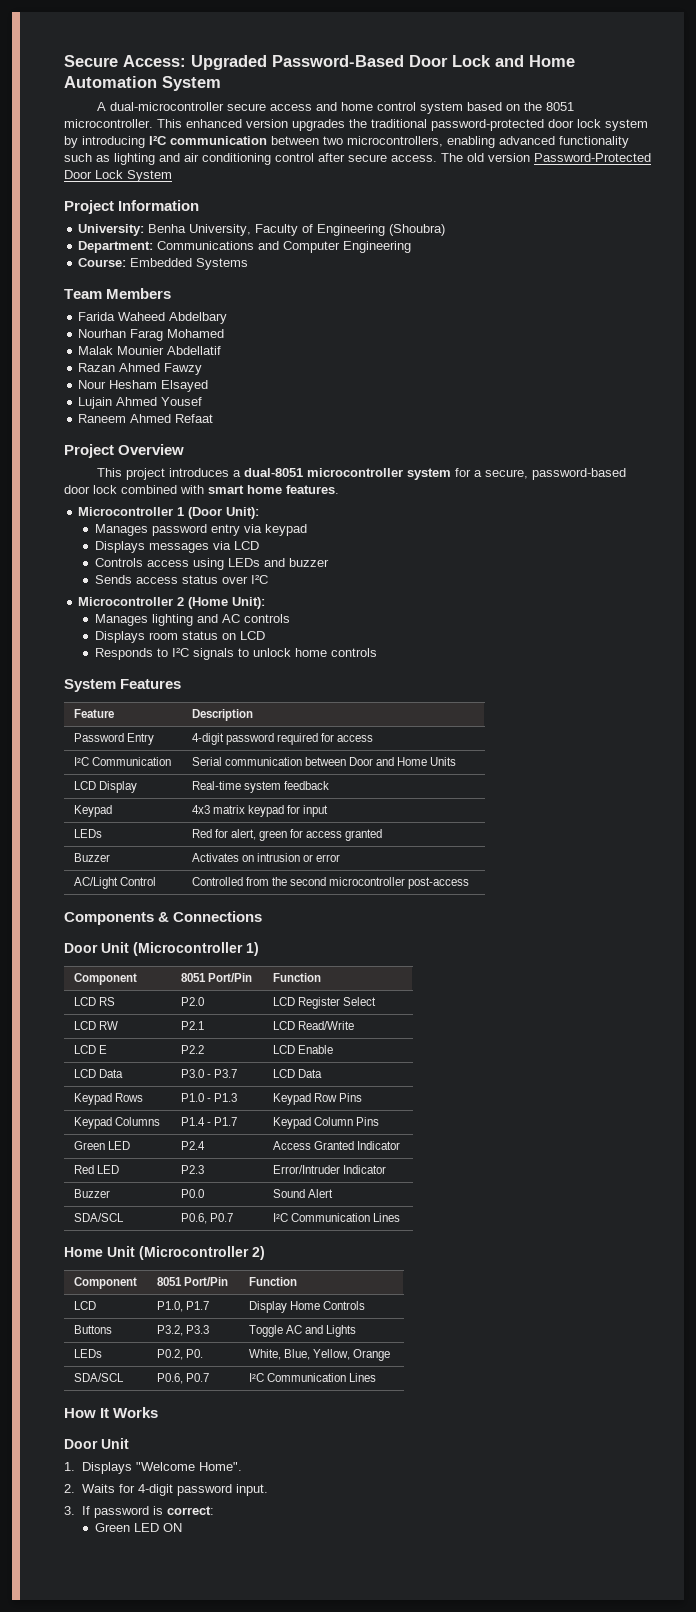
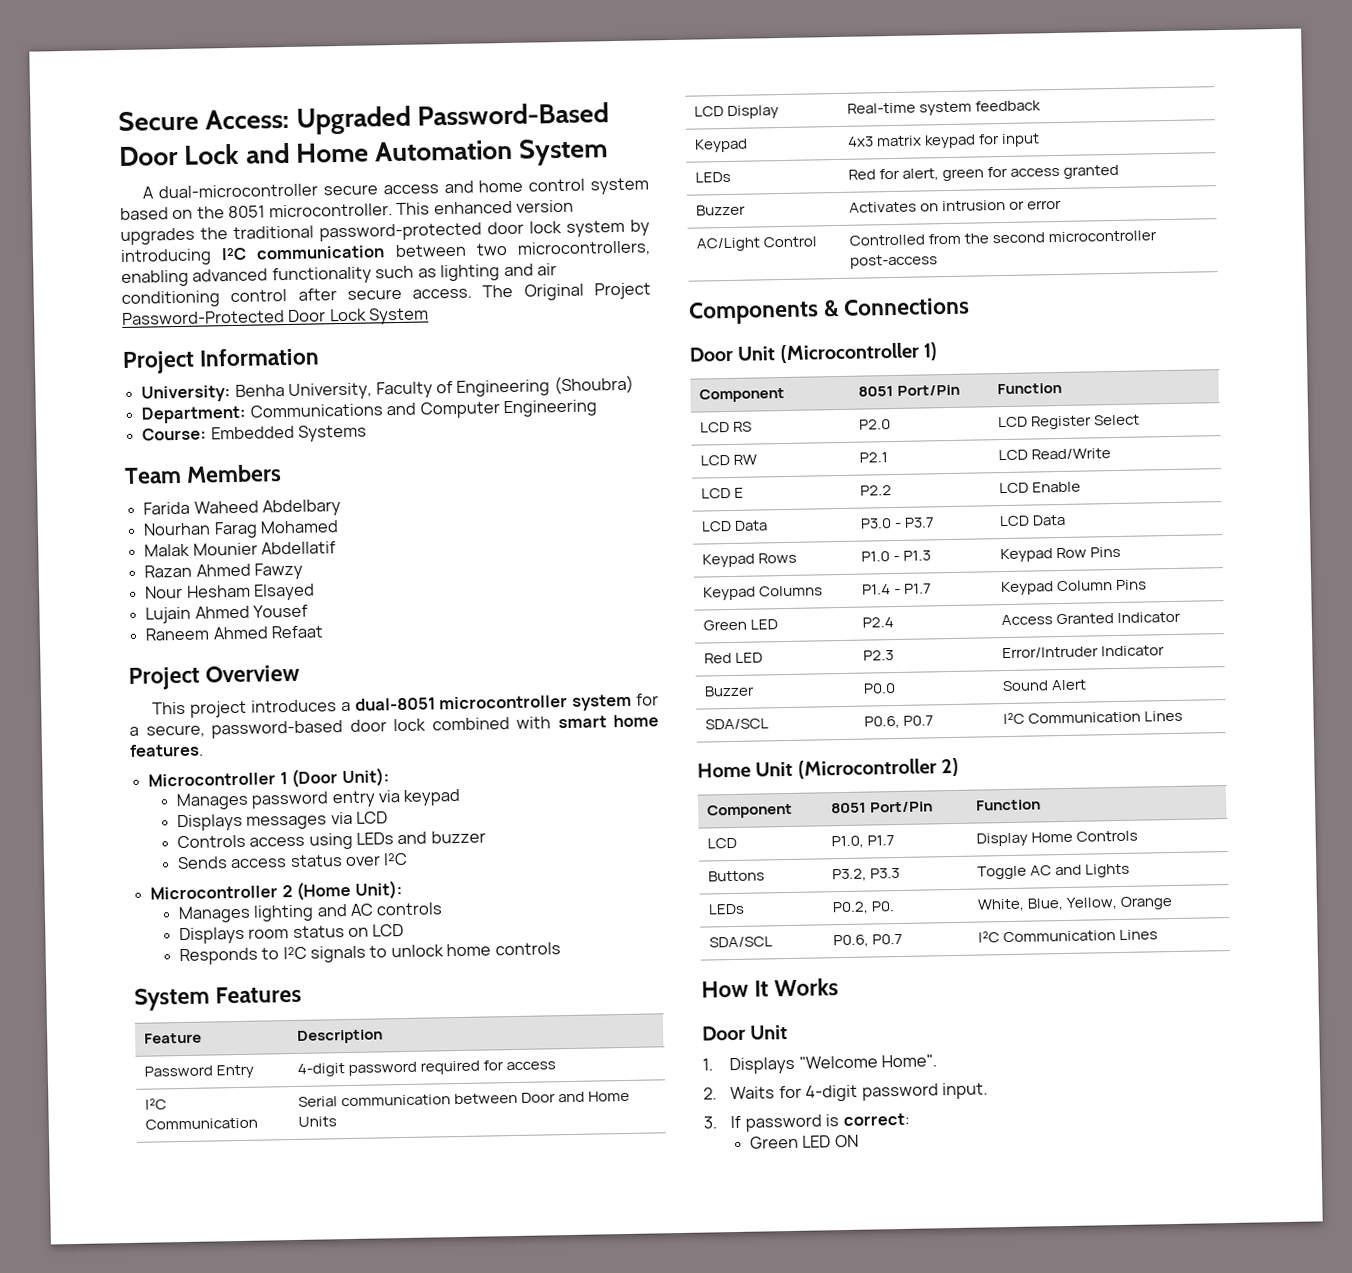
[467,153,530,162] old version -> [523,282,651,301] Original Project

